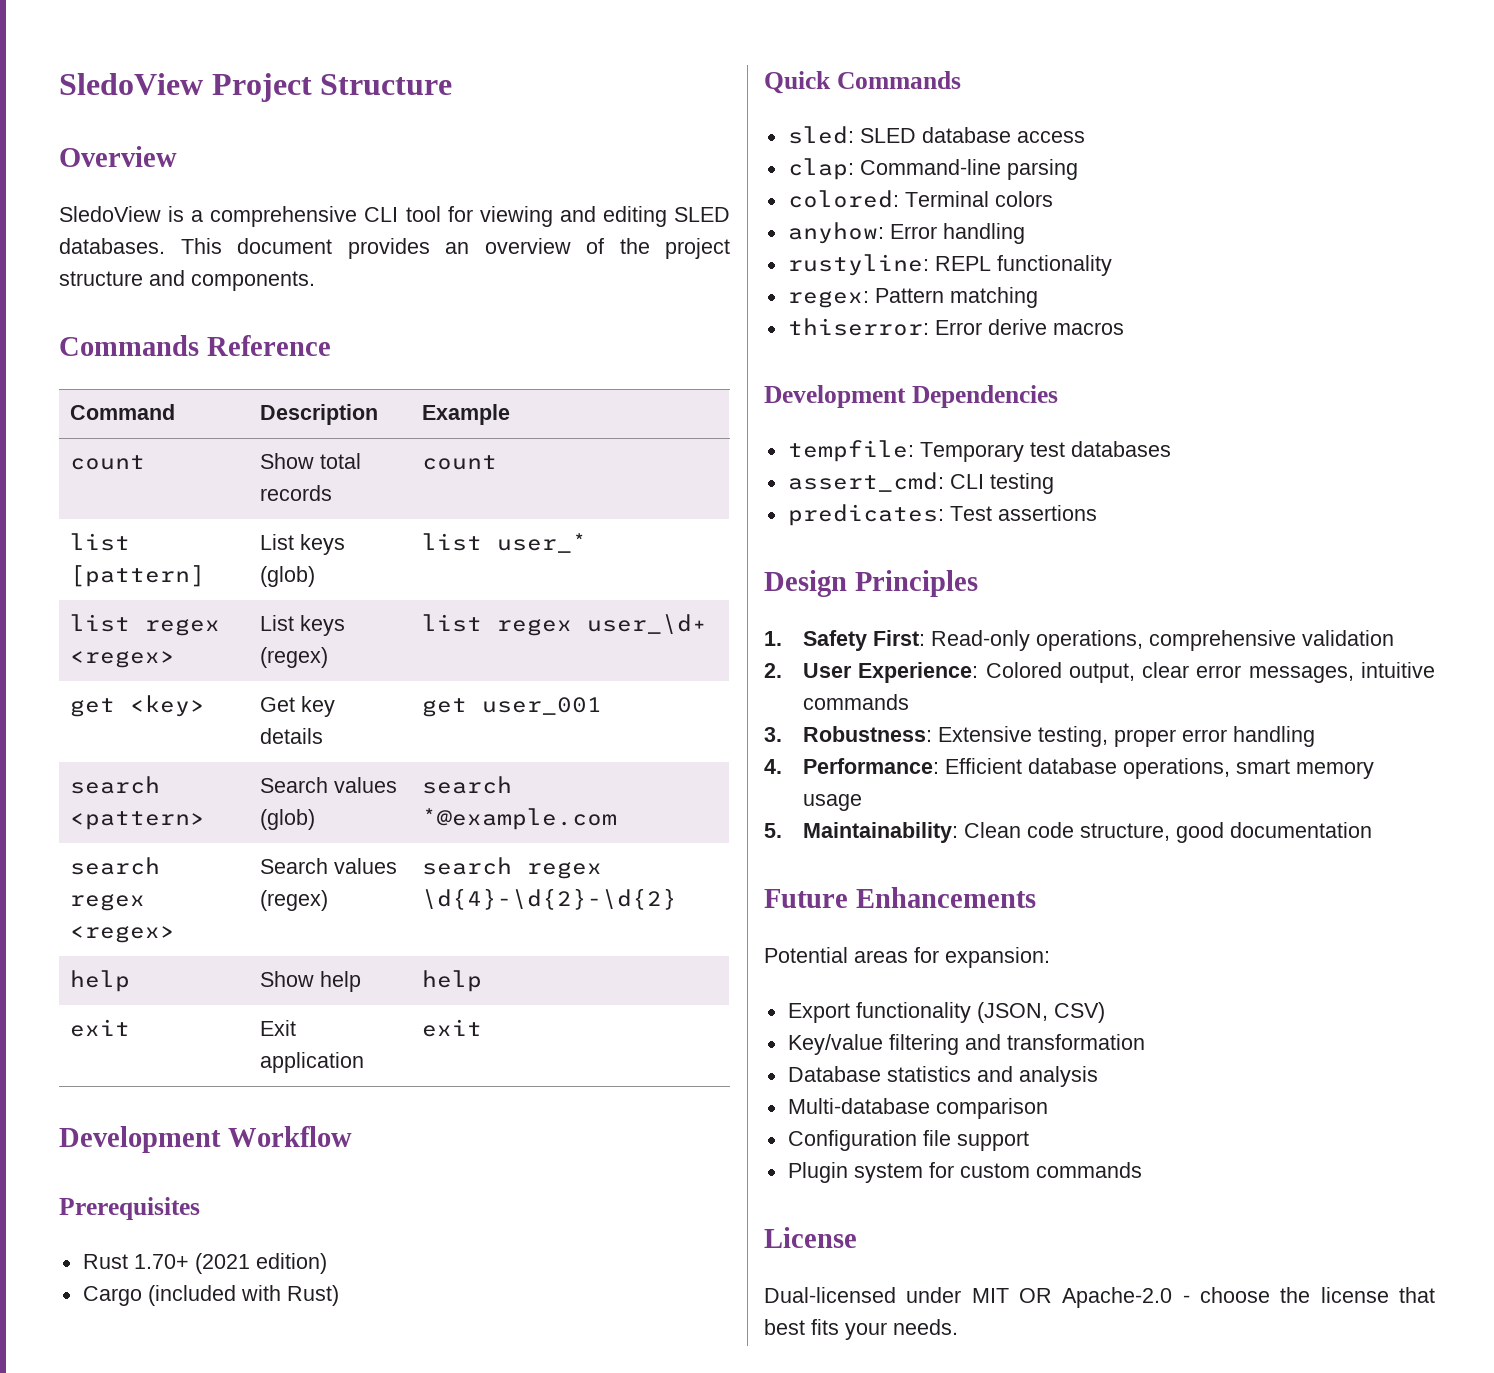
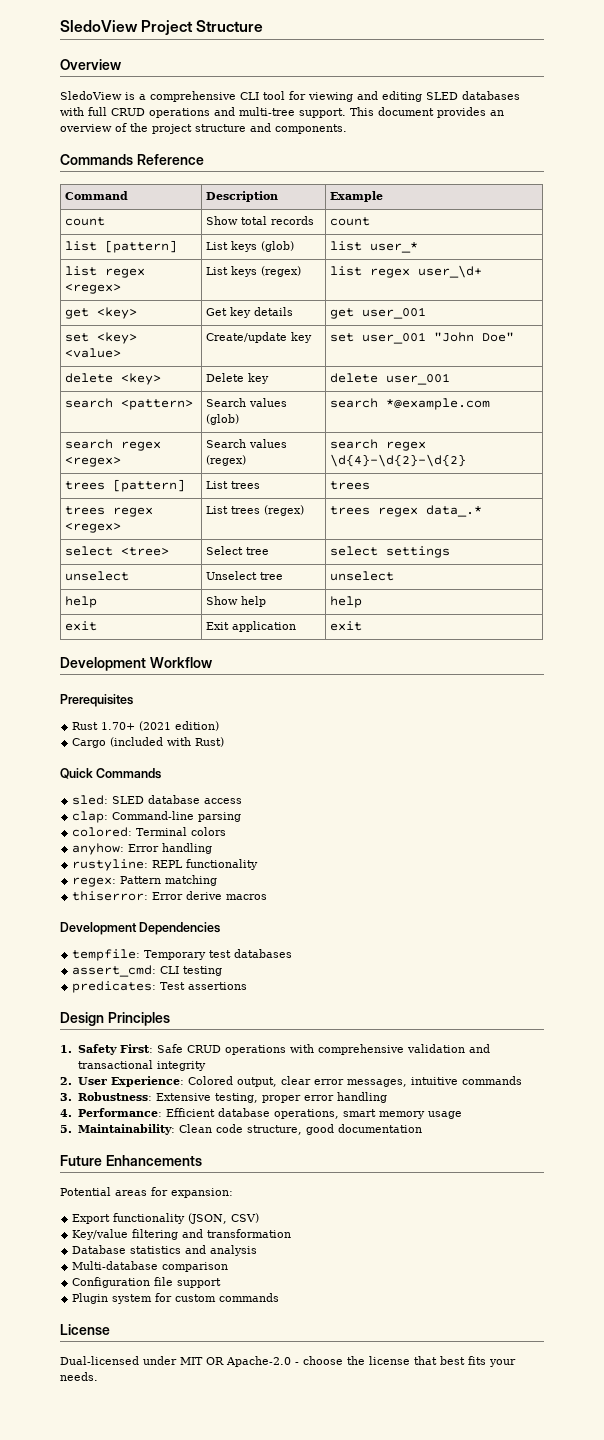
[59,238,165,254] databases. -> [462,91,520,100] [60,107,346,118] databases with full CRUD operations and multi-tree support.
(603, 706) none -> [65,332,138,344] [65,348,122,358] [206,332,313,343] [330,332,515,344] [65,373,162,385] [206,373,270,384] [330,373,451,385] // set <key> <value> | Create/update key | set user_001 "John Doe" // delete <key> | Delete key | delete user_001
(678, 899) none -> [65,479,186,492] [206,481,261,489] [330,481,371,490] [65,506,154,517] [65,523,122,533] [206,505,305,516] [330,505,483,517] [65,546,170,556] [206,546,270,555] [330,546,451,558] [65,571,130,581] [206,571,284,580] [330,571,395,581] // trees [pattern] | List trees | trees // trees regex <regex> | List trees (regex) | trees regex data_.* // select <tree> | Select tree | select settings // unselect | Unselect tree | unselect
[931,630,1144,651] Read-only operations, -> [156,1044,314,1055] Safe CRUD operations with
(1395, 638) none -> [468,1044,490,1053] [77,1060,206,1071] and transactional integrity

